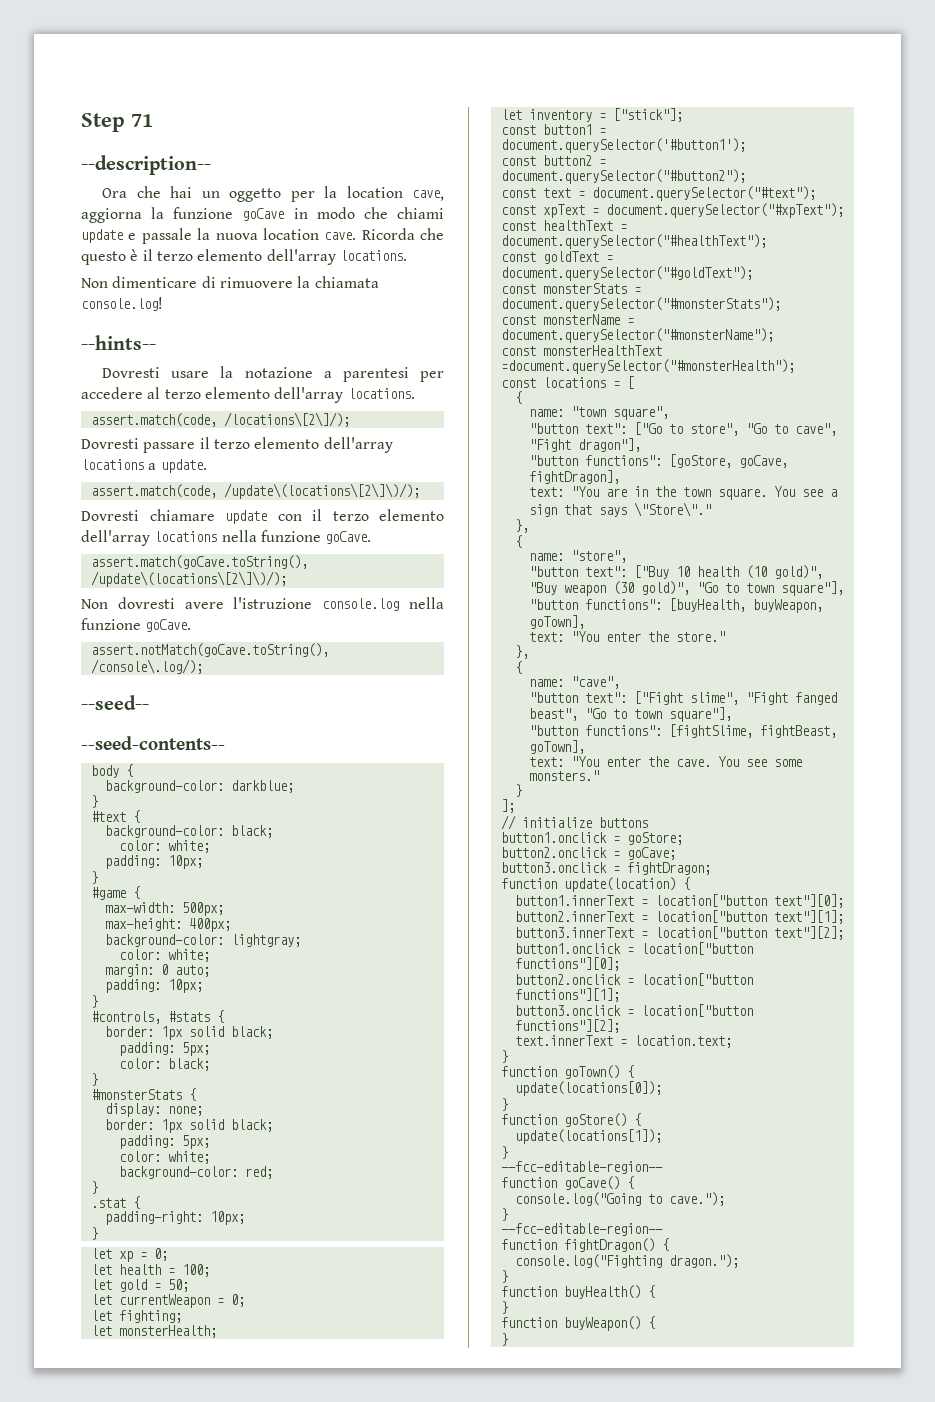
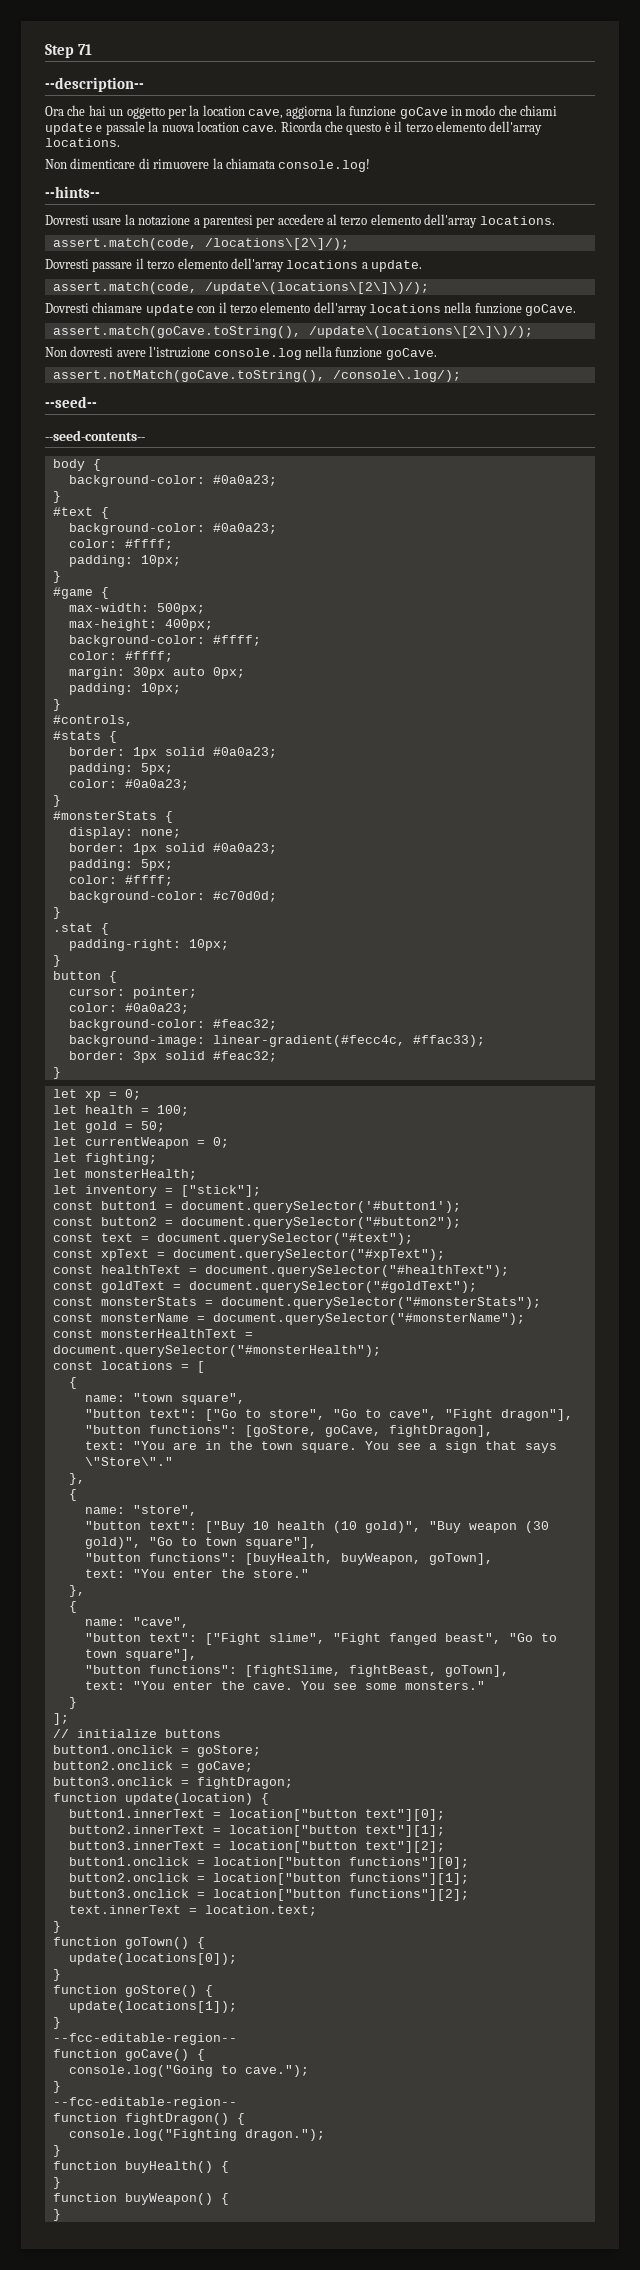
[230,780,294,793] darkblue; -> [212,475,277,486] #0a0a23;
[230,825,273,838] [118,840,210,853] black; // color: white; -> [212,523,277,534] [68,539,173,550] #0a0a23; // color: #ffff;
[230,934,301,947] [118,949,210,962] lightgray; // color: white; -> [212,635,261,646] [68,651,173,662] #ffff; // color: #ffff;
[160,964,210,977] 0 auto; -> [132,667,245,679] 30px auto 0px;
(161, 1017) none -> (133, 720) //
[230,1026,273,1039] [118,1042,210,1056] [118,1058,210,1071] black; // padding: 5px; // color: black; -> [212,747,277,758] [68,763,173,775] [68,779,189,790] #0a0a23; // padding: 5px; // color: #0a0a23;
[230,1119,273,1132] [118,1135,210,1149] [118,1151,210,1164] [118,1166,273,1179] black; // padding: 5px; // color: white; // background-color: red; -> [212,843,277,854] [68,859,173,871] [68,875,173,886] [68,891,277,903] #0a0a23; // padding: 5px; // color: #ffff; // background-color: #c70d0d;
(98, 1233) none -> [52,971,117,983] [68,987,197,999] [68,1003,189,1014] [68,1019,277,1031] [68,1035,485,1047] [68,1051,277,1063] [52,1067,61,1079] // button { // cursor: pointer; // color: #0a0a23; // background-color: #feac32; // background-image: linear-gradient(#fecc4c, #ffac33); // border: 3px solid #feac32; // }
[500,359,795,374] =document.querySelector("#monsterHealth"); -> [244,1332,253,1338] [52,1345,381,1357] = document.querySelector("#monsterHealth");

